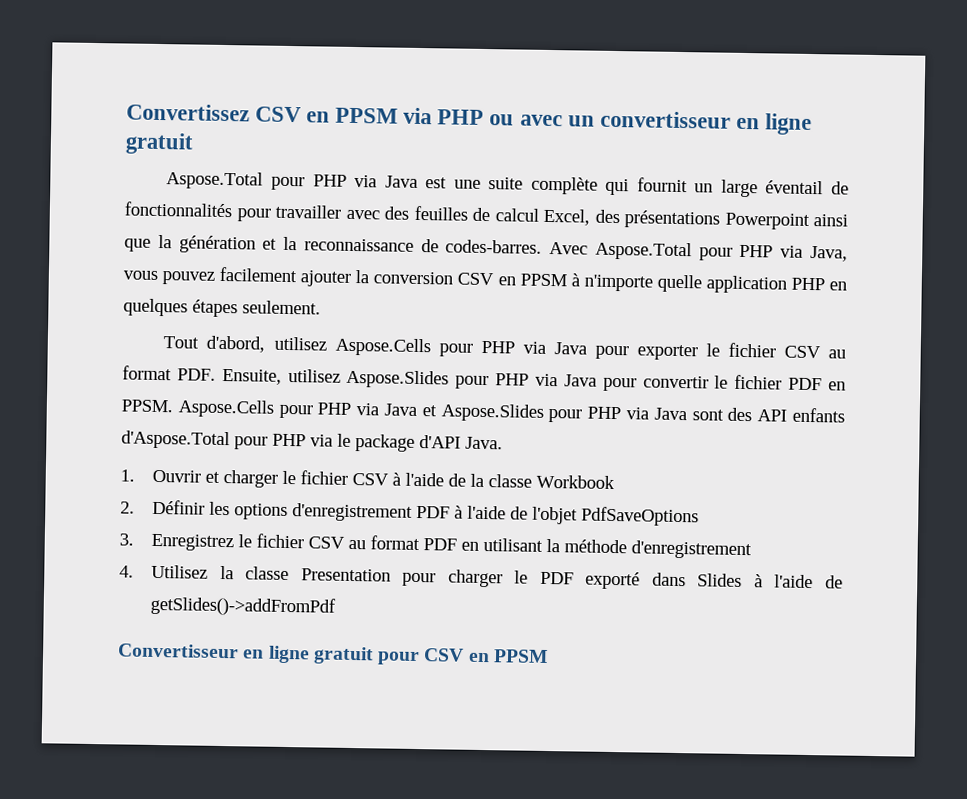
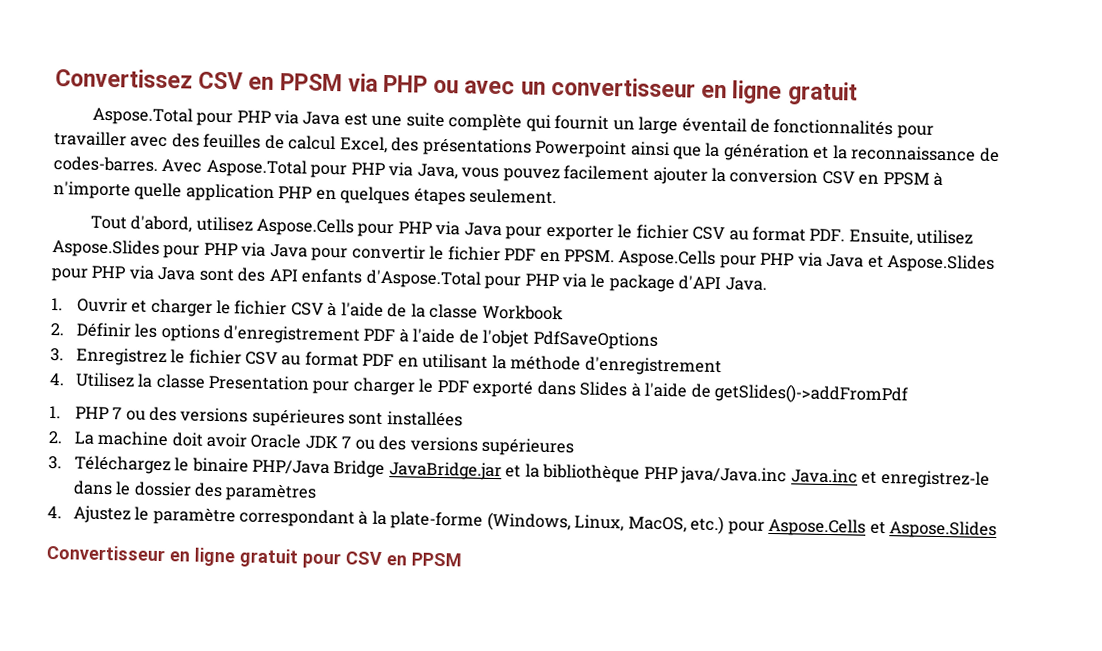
(337, 606) none -> [49,405,463,428] [48,430,575,457] [48,455,990,489] [72,480,318,502] [47,505,998,540] // 1. PHP 7 ou des versions supérieures sont installées // 2. La machine doit avoir Oracle JDK 7 ou des versions supérieures // 3. Téléchargez le binaire PHP/Java Bridge JavaBridge.jar et la bibliothèque PHP java/Java.inc Java.inc et enregistrez-le dans le dossier des paramètres // 4. Ajustez le paramètre correspondant à la plate-forme (Windows, Linux, MacOS, etc.) pour Aspose.Cells et Aspose.Slides

